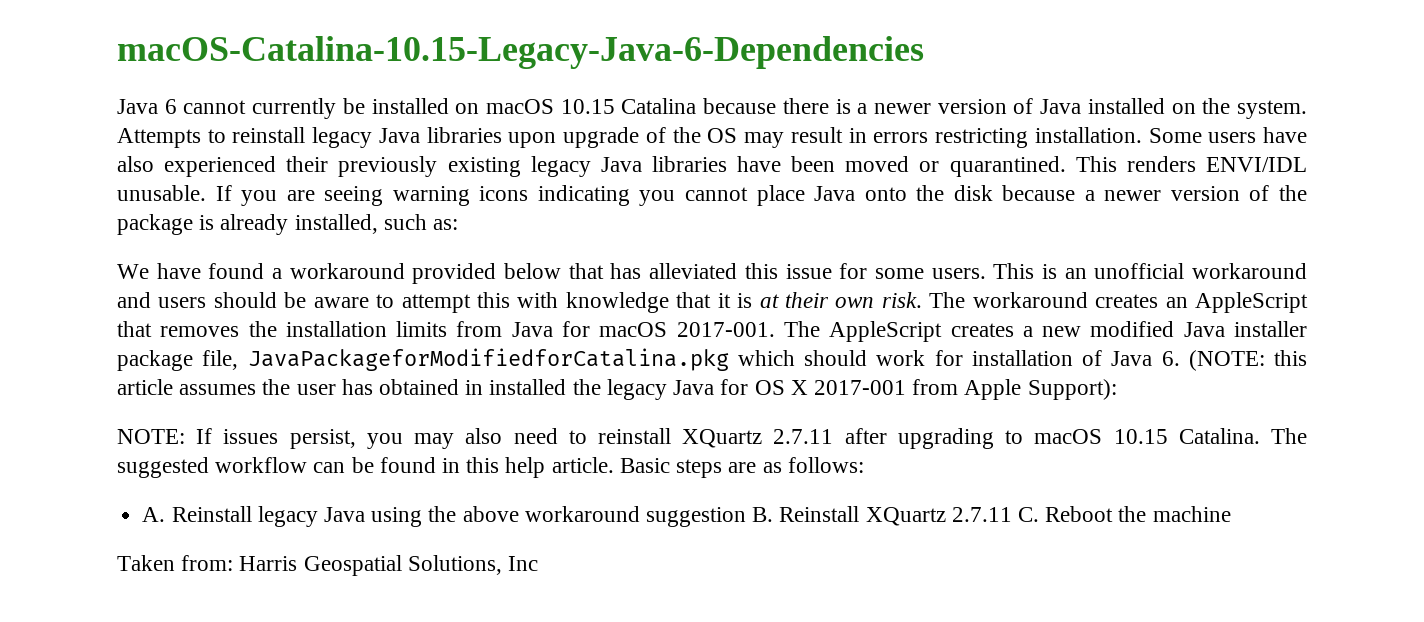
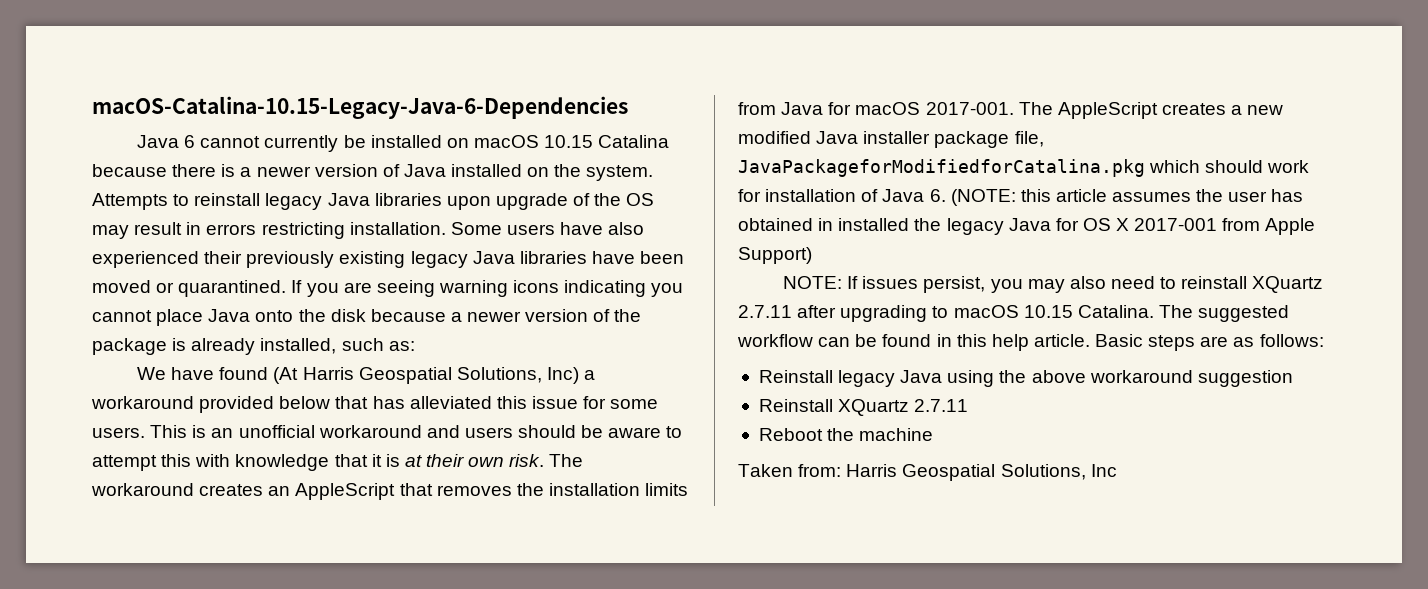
[1075,156,1307,172] [117,185,206,201] This renders ENVI/IDL unusable. -> (287, 288) none
(265, 271) none -> [273,367,579,384] (At Harris Geospatial Solutions, Inc)
[1027,379,1117,400] Support): -> [738,247,812,264] Support)
[142,507,166,522] A. -> (1324, 340) none
[752,507,774,522] B. -> (1293, 378) //
[1018,507,1040,522] C. -> (969, 405) //

